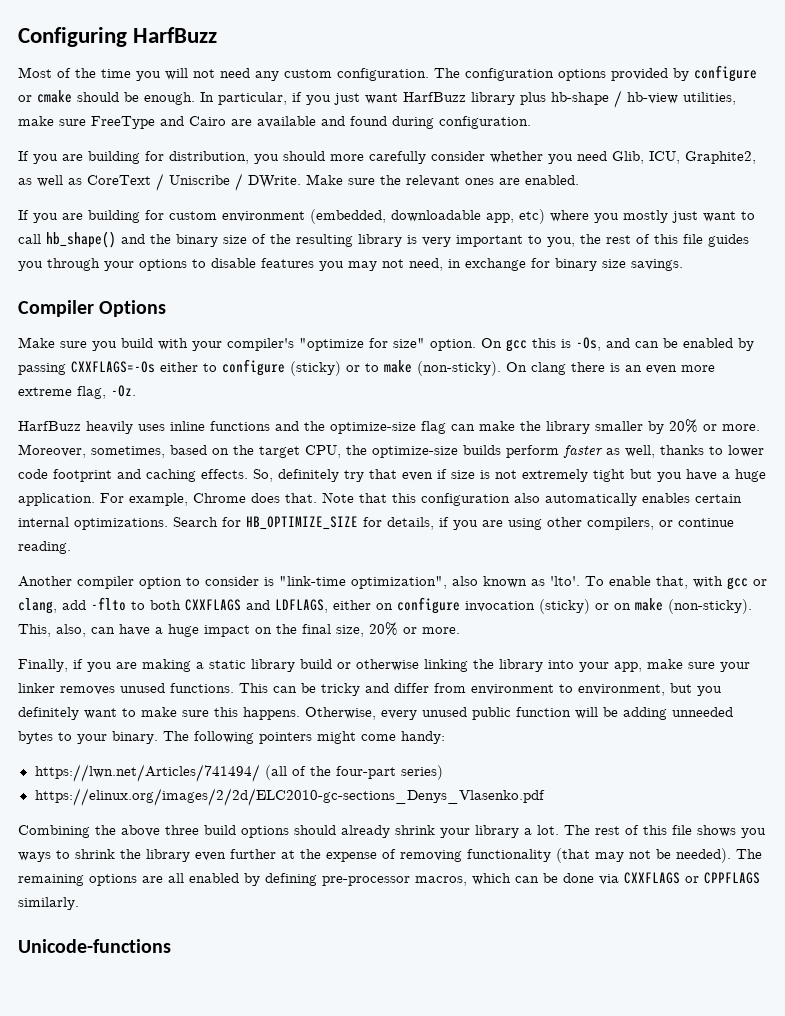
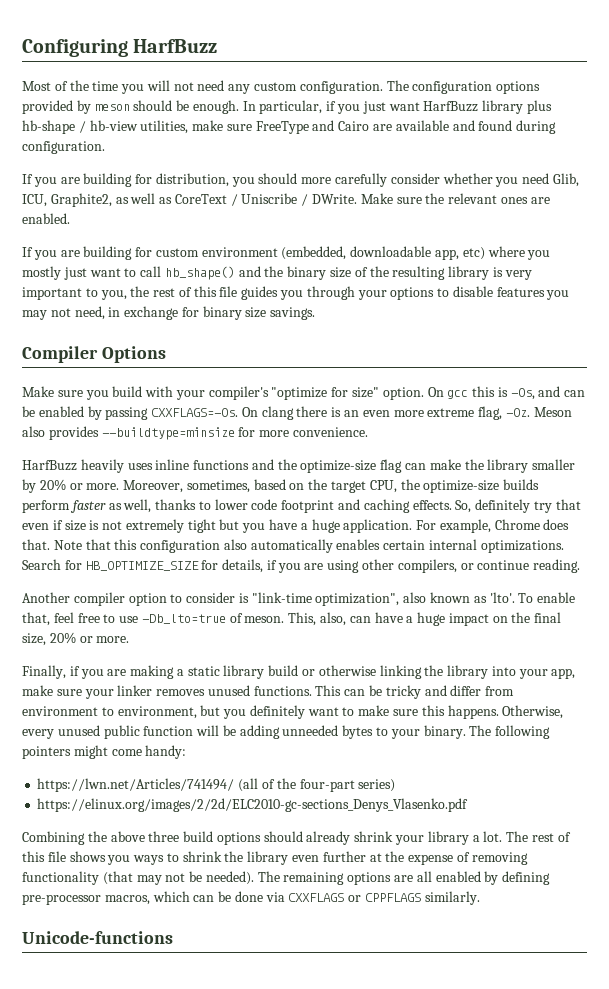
[694,65,757,82] [18,90,72,103] configure or cmake -> [94,104,130,111] meson
[71,359,501,376] CXXFLAGS=-Os either to configure (sticky) or to make (non-sticky). -> [151,408,239,417] CXXFLAGS=-Os.
(136, 391) none -> [533,407,572,417] [22,426,368,440] Meson also provides --buildtype=minsize for more convenience.
[693,576,767,590] [18,597,752,614] with gcc or clang, add -flto to both CXXFLAGS and LDFLAGS, either on configure invocation (sticky) or on make (non-sticky). -> [53,612,285,624] feel free to use -Db_lto=true of meson.

